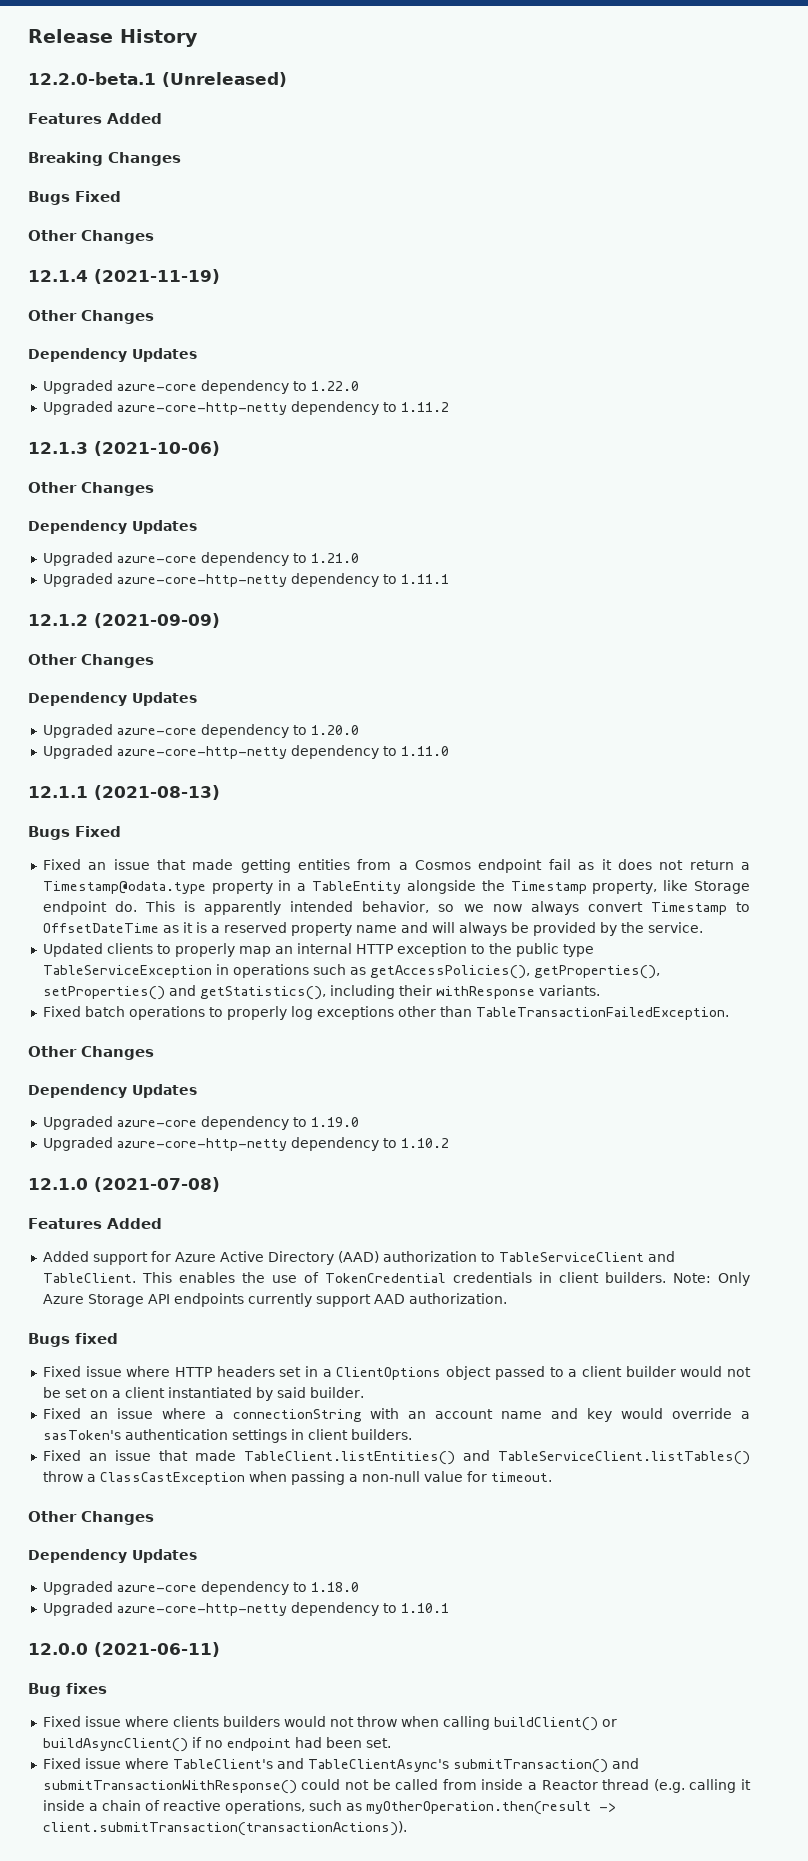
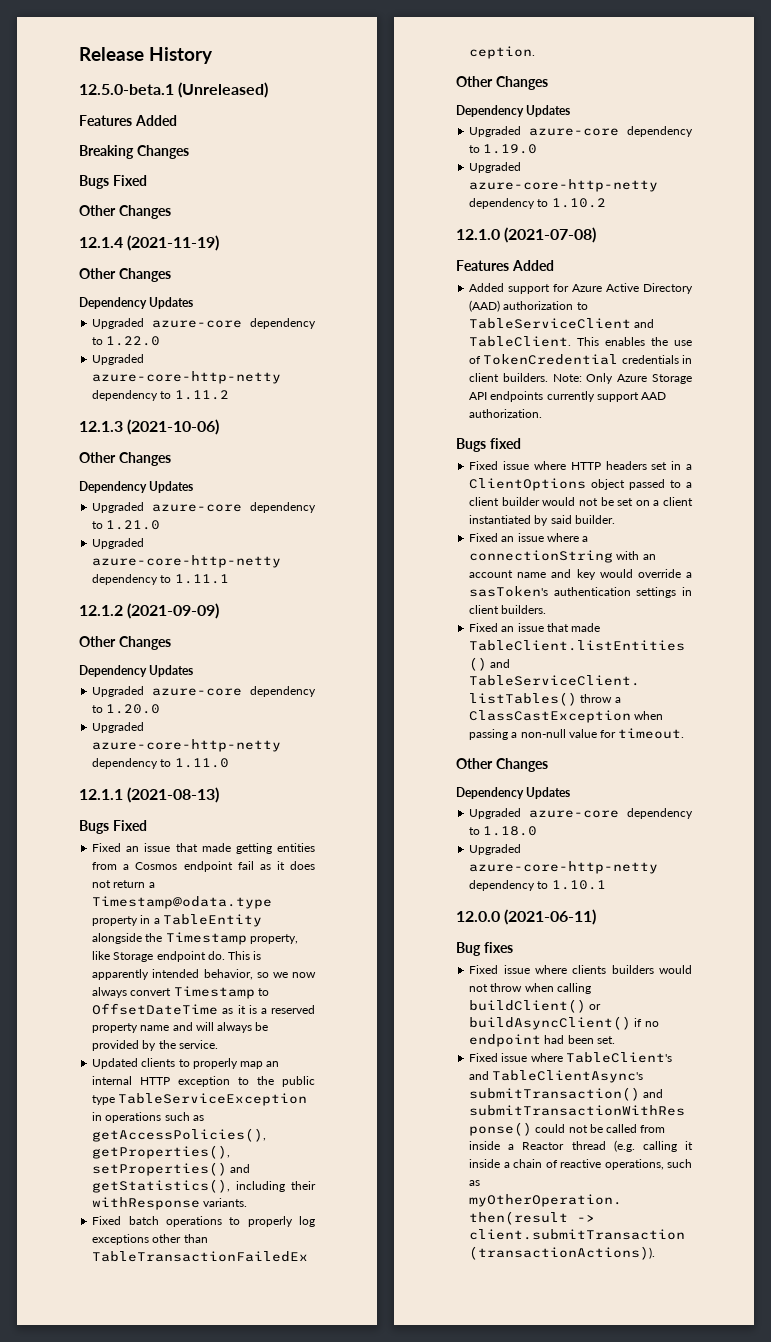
[28,72,156,85] 12.2.0-beta.1 -> [79,84,174,95] 12.5.0-beta.1

